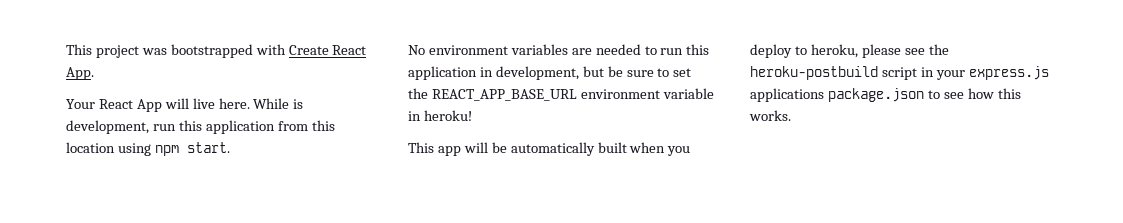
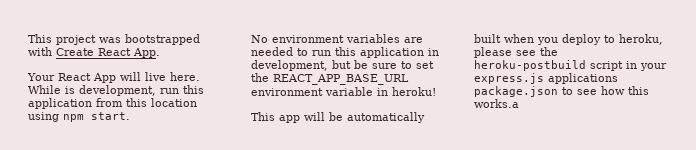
[749,110,791,121] works. -> [474,99,519,108] works.a

